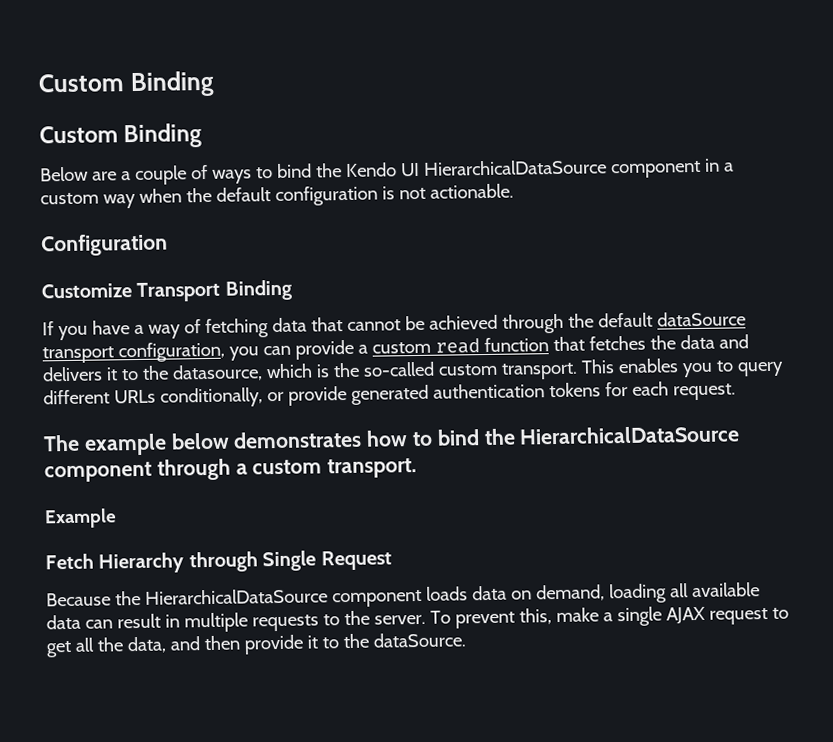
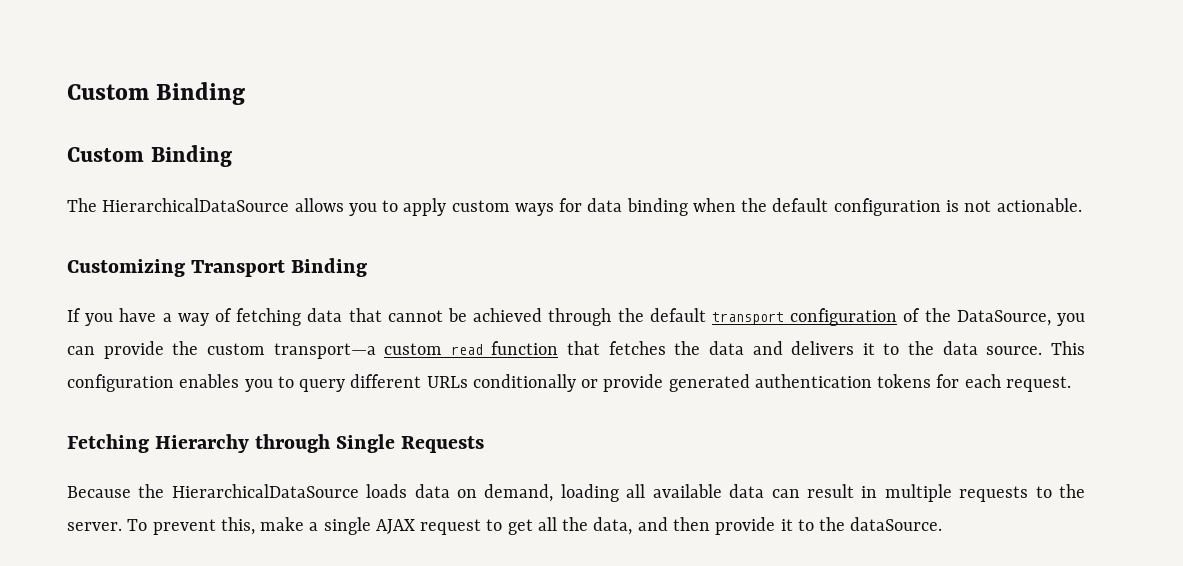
[40,158,734,186] [40,192,136,209] Below are a couple of ways to bind the Kendo UI HierarchicalDataSource component in a custom way -> [67,198,688,216] The HierarchicalDataSource allows you to apply custom ways for data binding
[41,233,168,257] [41,283,132,299] Configuration // Customize -> [67,259,185,277] Customizing
[656,311,746,327] [42,339,368,364] dataSource transport configuration, you can provide a -> [712,308,1086,326] [67,341,376,359] transport configuration of the DataSource, you can provide the custom transport—a
[171,359,615,382] datasource, which is the so-called custom transport. This -> [942,341,1086,355] [67,374,174,392] data source. This configuration
[159,387,263,408] conditionally, -> [472,374,576,392] conditionally
[43,425,741,456] [44,457,418,483] [44,508,117,529] [45,553,94,570] The example below demonstrates how to bind the HierarchicalDataSource component through a custom transport. // Example // Fetch -> [67,434,149,453] Fetching
[320,550,392,571] Request -> [401,436,485,453] Requests
[331,589,422,608] component -> (359, 491) none

